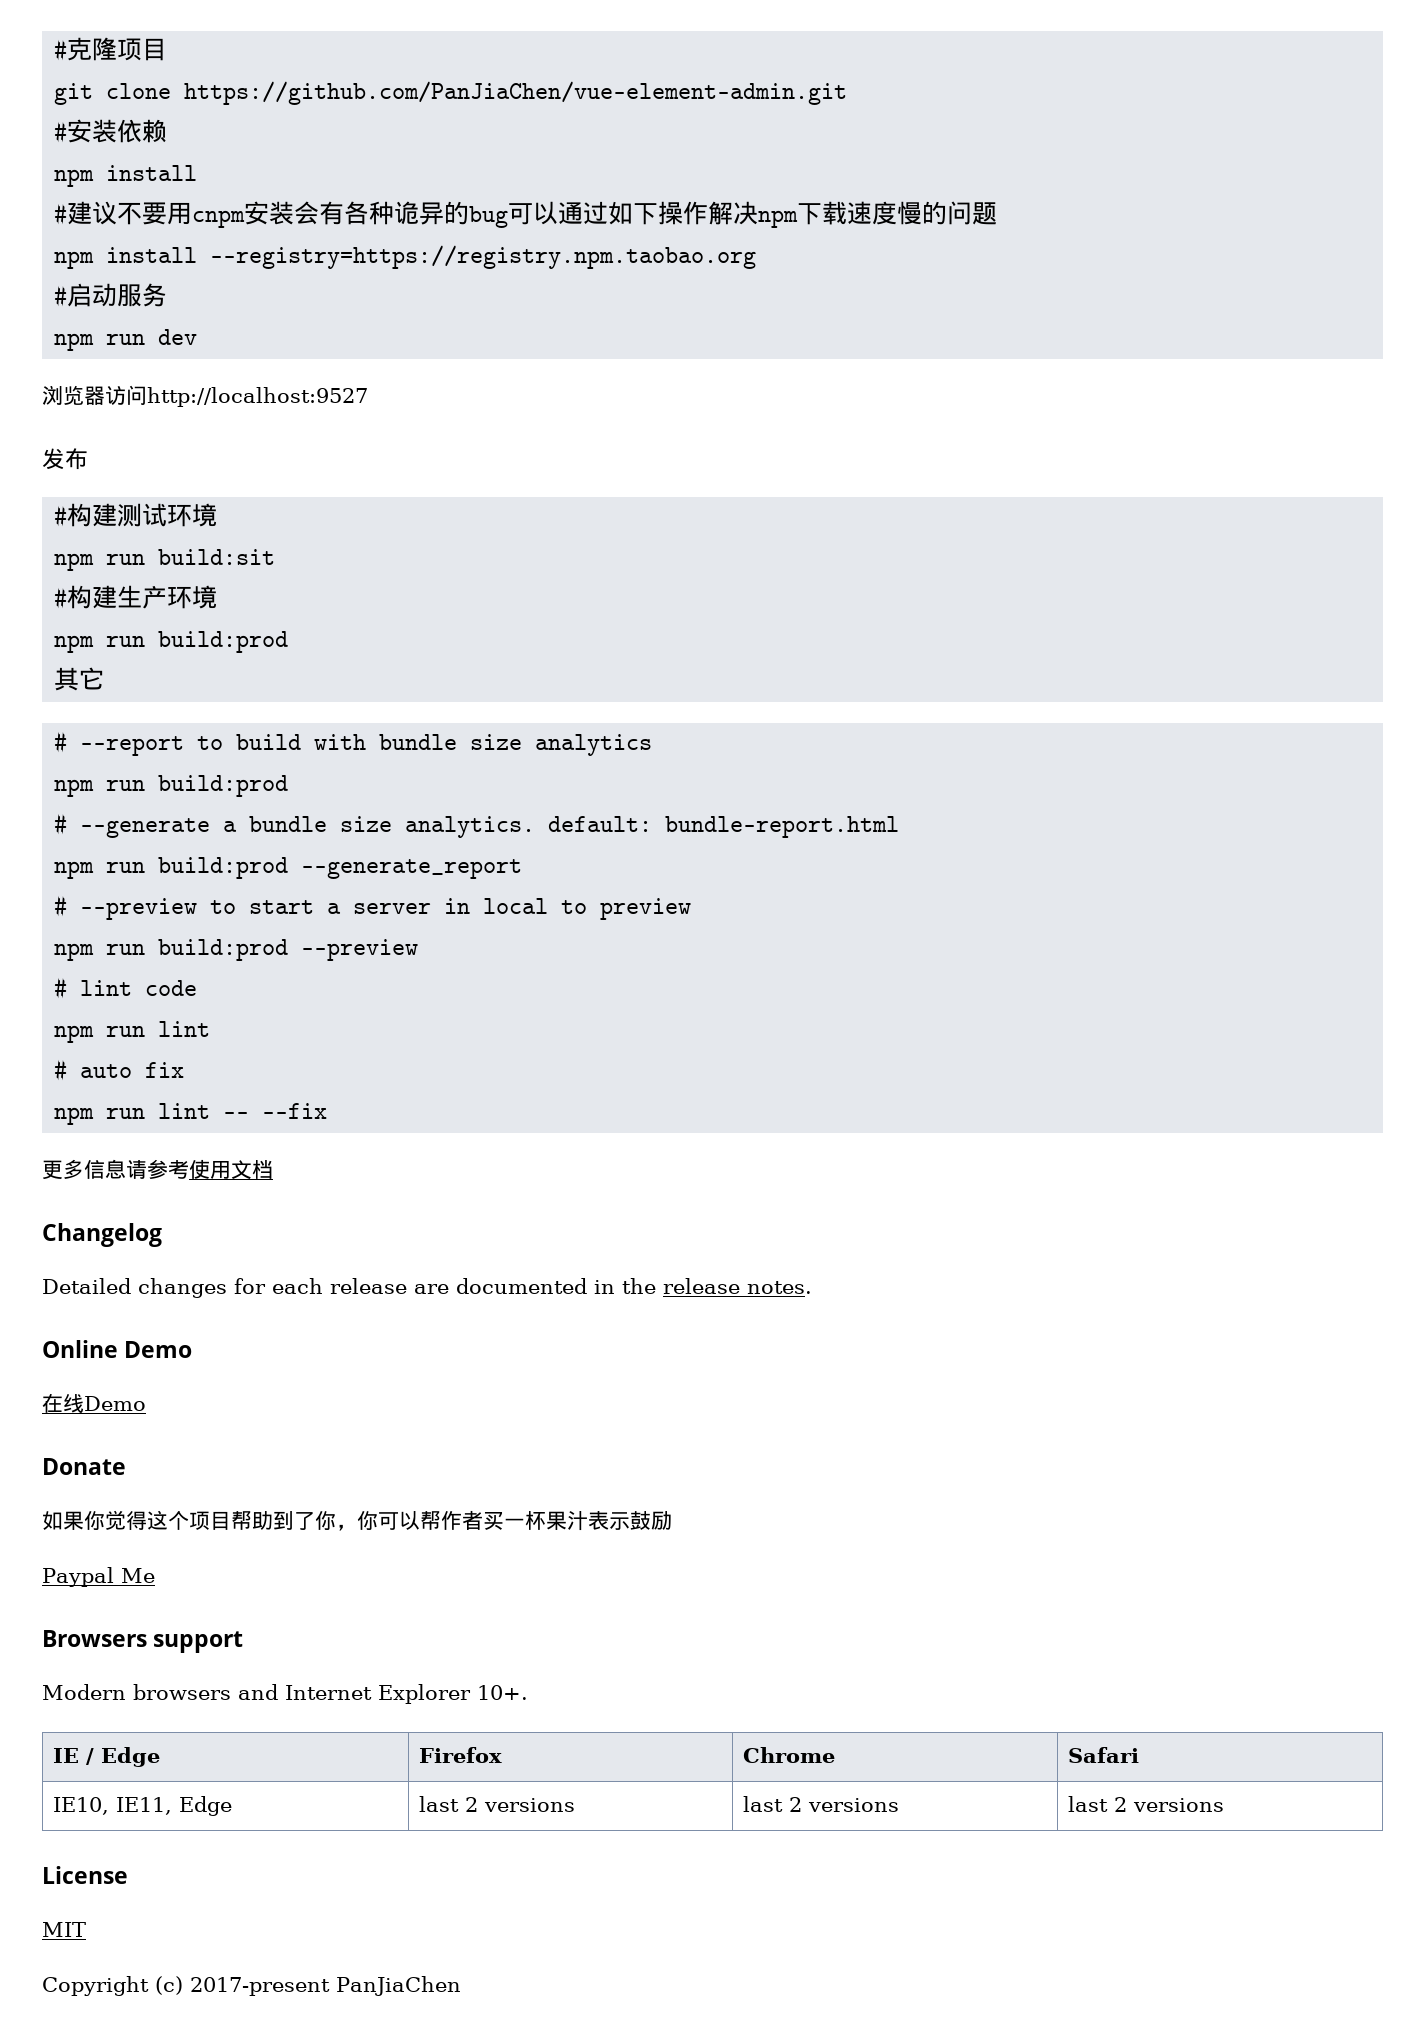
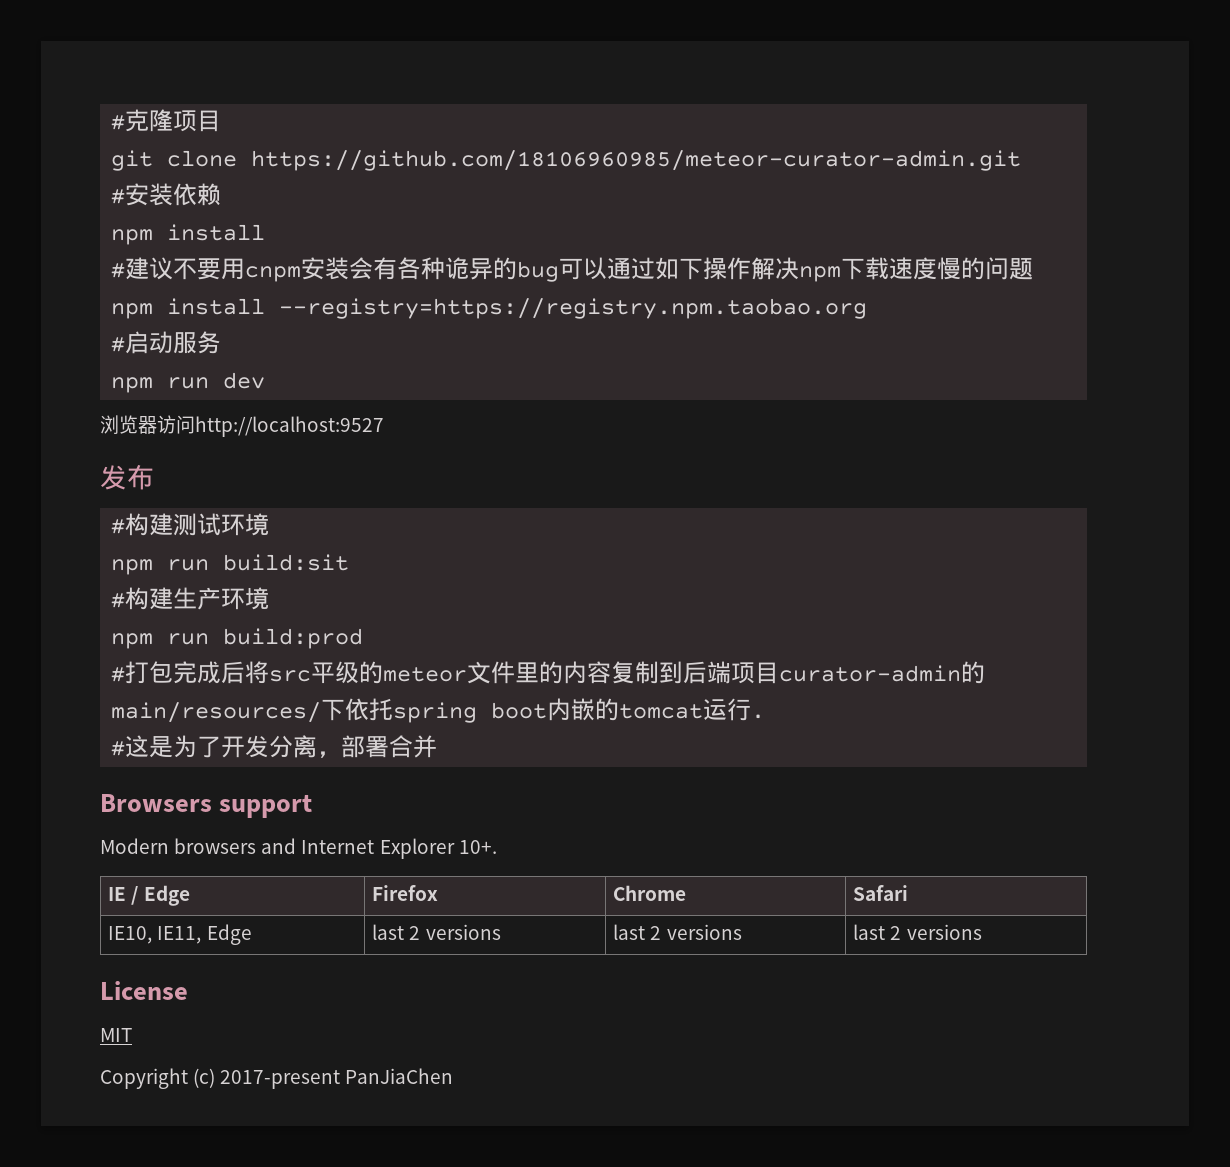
[184,81,848,105] https://github.com/PanJiaChen/vue-element-admin.git -> [251,150,1022,171] https://github.com/18106960985/meteor-curator-admin.git
[54,667,105,691] [54,731,653,756] [54,775,289,797] [54,813,900,838] [54,857,523,879] [54,895,692,920] [54,939,419,961] [54,977,198,999] [54,1021,211,1043] [54,1059,185,1081] [54,1103,328,1125] [42,1159,273,1180] [42,1223,162,1247] [42,1278,812,1298] [42,1340,193,1358] [42,1393,146,1413] [42,1458,126,1475] [42,1510,672,1531] [42,1567,155,1587] 其它 // # --report to build with bundle size analytics // npm run build:prod // # --generate a bundle size analytics. default: bundle-report.html // npm run build:prod --generate_report // # --preview to start a server in local to preview // npm run build:prod --preview // # lint code // npm run lint // # auto fix // npm run lint -- --fix // 更多信息请参考使用文档 // Changelog // Detailed changes for each release are documented in the release notes. // Online Demo // 在线Demo // Donate // 如果你觉得这个项目帮助到了你，你可以帮作者买一杯果汁表示鼓励 // Paypal Me -> [111,661,986,684] [111,698,766,723] [111,735,438,758] #打包完成后将src平级的meteor文件里的内容复制到后端项目curator-admin的main/resources/下依托spring boot内嵌的tomcat运行. // #这是为了开发分离，部署合并

